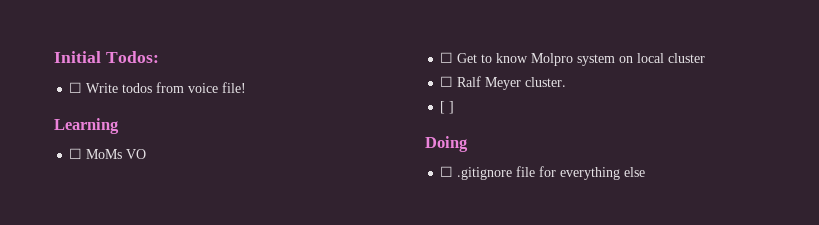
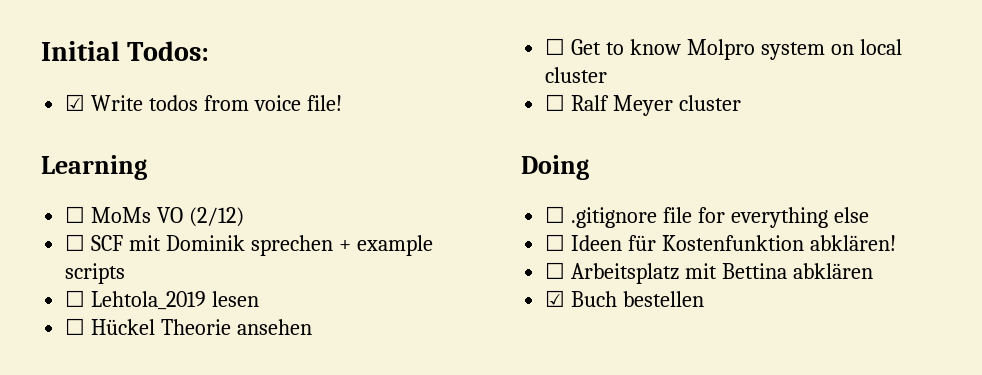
[69,82,83,93] ☐ -> [65,94,86,111] ☑
(147, 154) none -> [189,207,245,227] [65,234,433,256] [65,263,126,284] [65,290,260,310] [65,318,313,335] (2/12) // ☐ SCF mit Dominik sprechen + example scripts // ☐ Lehtola_2019 lesen // ☐ Hückel Theorie ansehen
[525,77,567,87] [440,101,455,114] cluster. // [ ] -> [679,95,742,111] cluster
(646, 172) none -> [545,234,896,251] [545,262,873,284] [545,290,705,307] // ☐ Ideen für Kostenfunktion abklären! // ☐ Arbeitsplatz mit Bettina abklären // ☑ Buch bestellen

